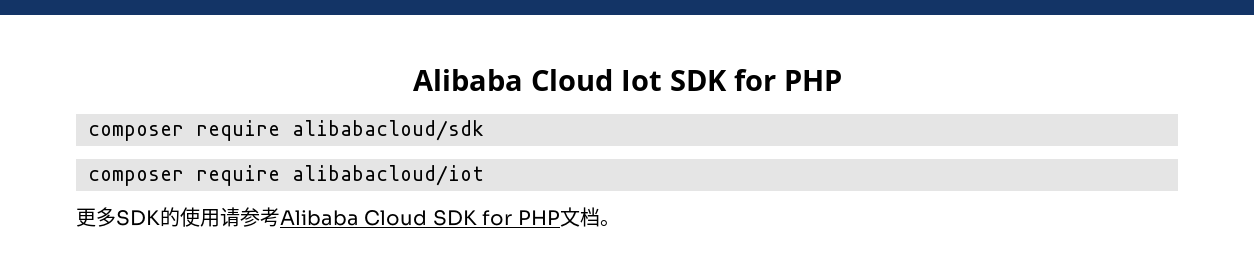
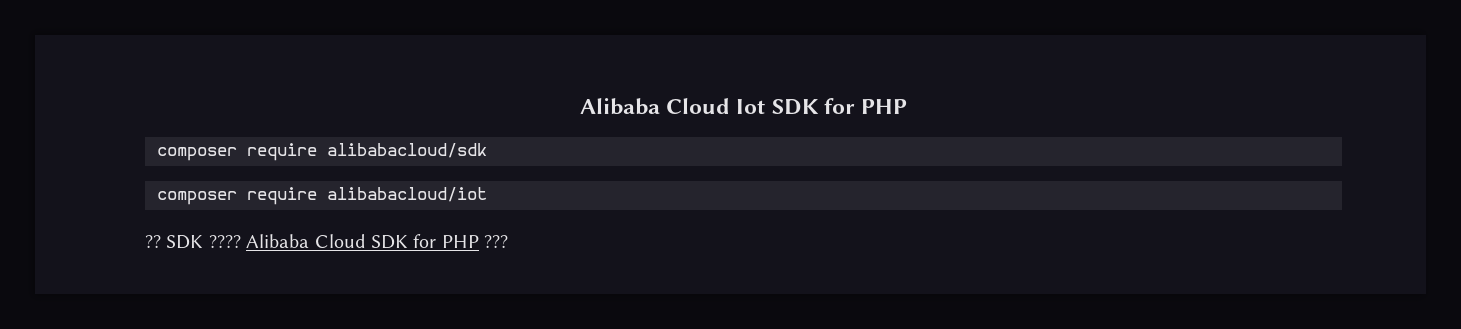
[76,207,280,227] 更多SDK的使用请参考 -> [145,235,241,249] ?? SDK ????
[559,207,620,227] 文档。 -> [484,235,509,248] ???

